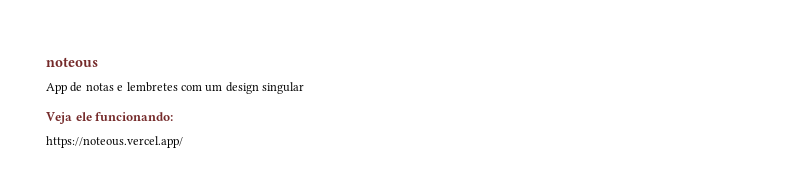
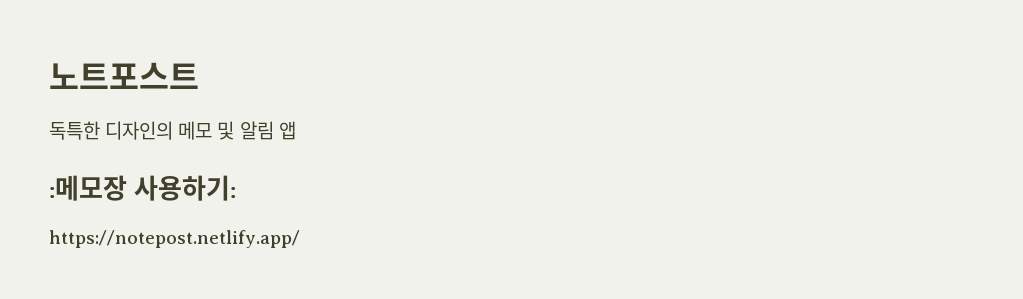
[46,57,98,67] [46,82,304,94] [46,112,174,124] [46,136,183,148] noteous // App de notas e lembretes com um design singular // Veja ele funcionando: // https://noteous.vercel.app/ -> [49,62,199,89] [49,121,296,140] [49,175,237,201] [49,230,300,248] 노트포스트 // 독특한 디자인의 메모 및 알림 앱 // :메모장 사용하기: // https://notepost.netlify.app/

